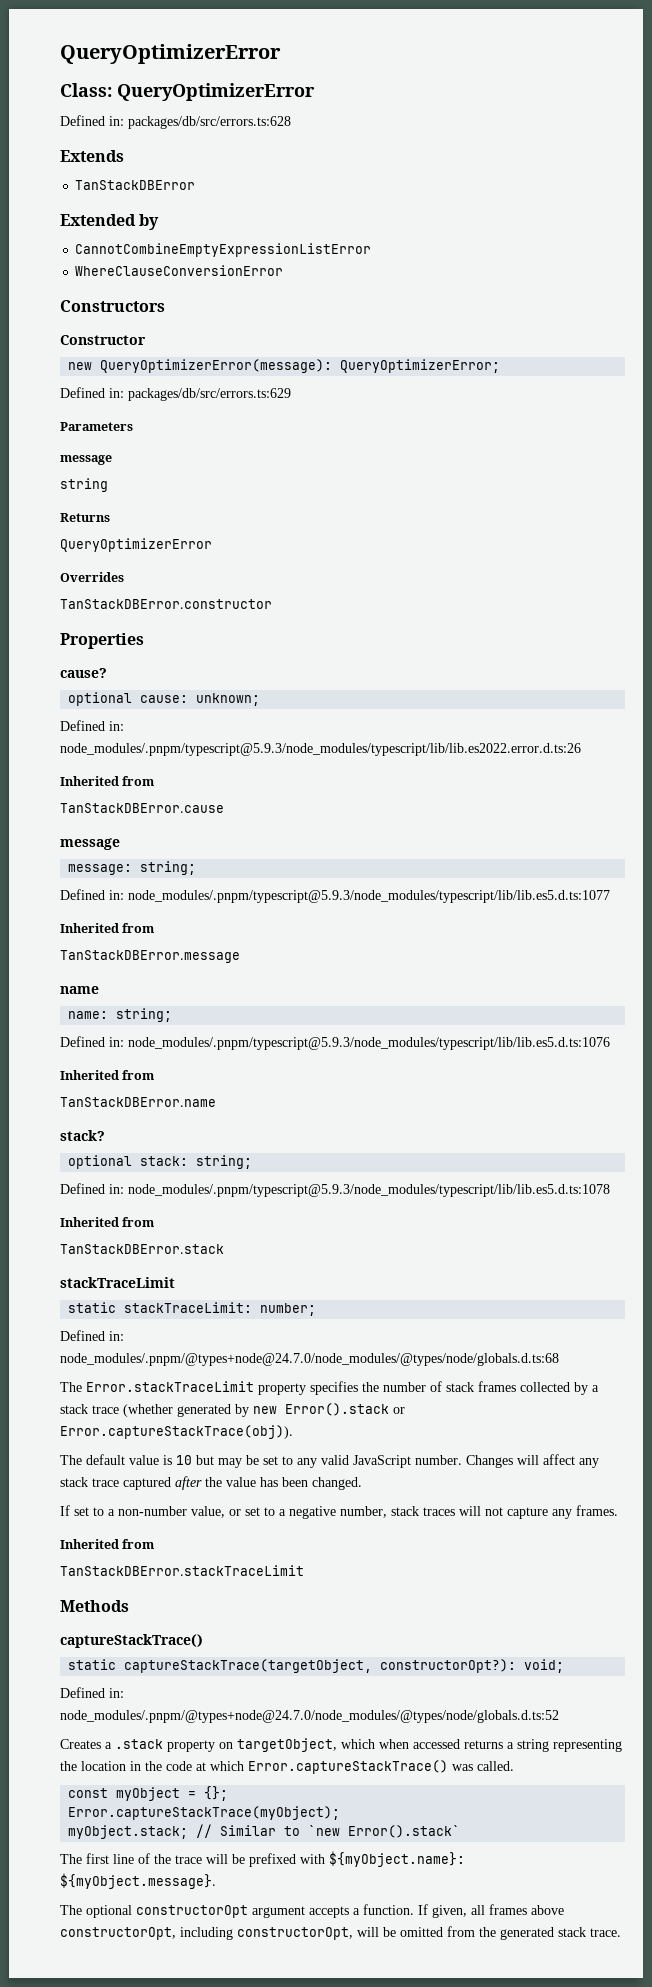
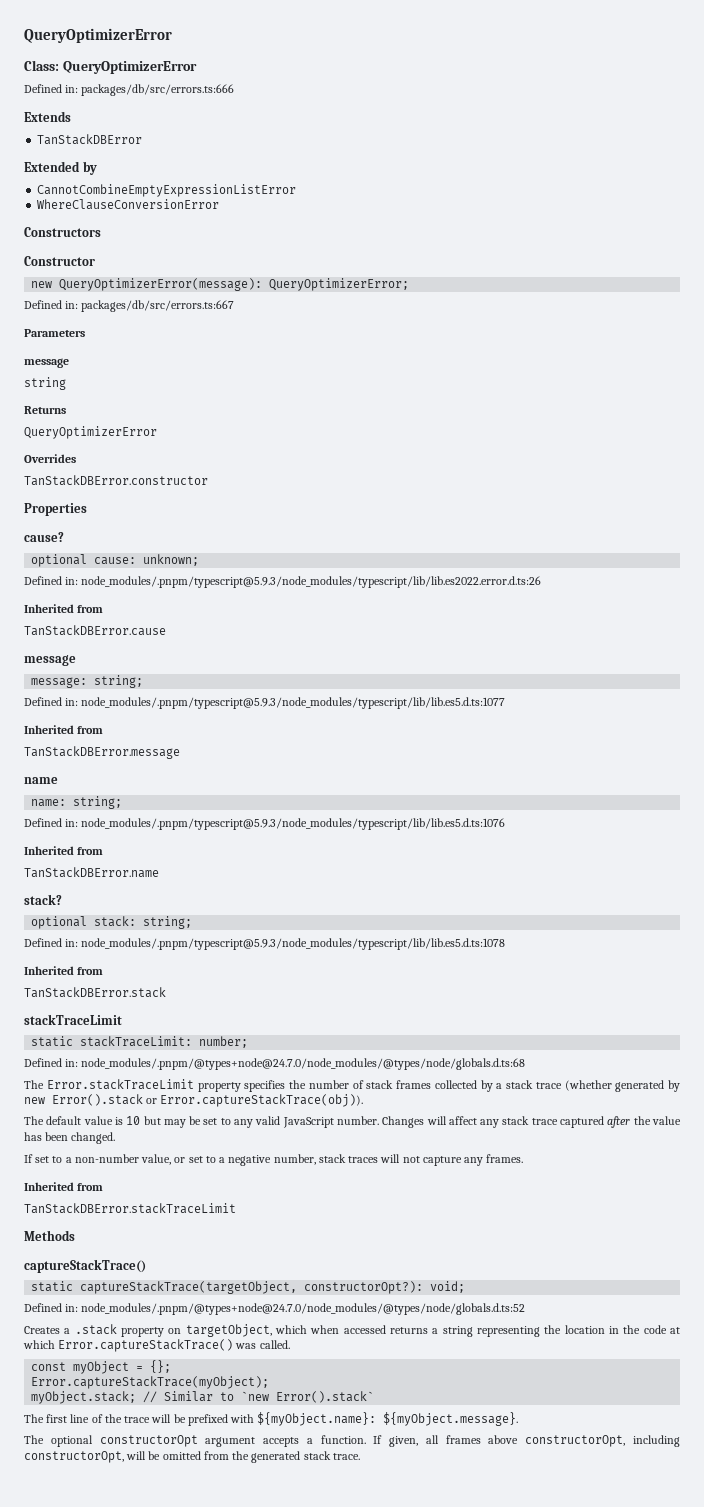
[128,116,291,129] packages/db/src/errors.ts:628 -> [81,84,235,96] packages/db/src/errors.ts:666
[128,388,291,401] packages/db/src/errors.ts:629 -> [81,300,235,312] packages/db/src/errors.ts:667

